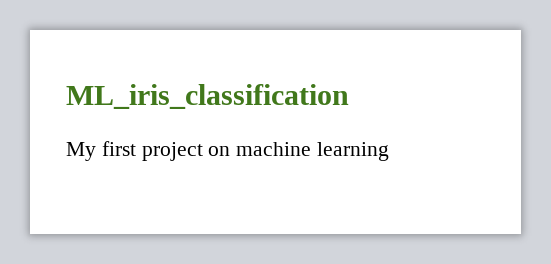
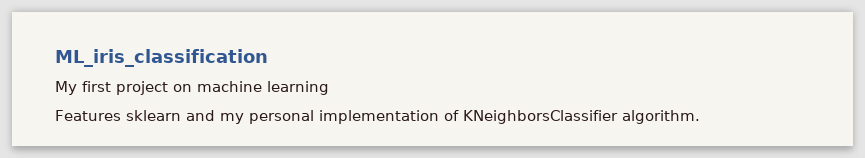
(390, 151) none -> [55,110,700,124] // Features sklearn and my personal implementation of KNeighborsClassifier algorithm.

